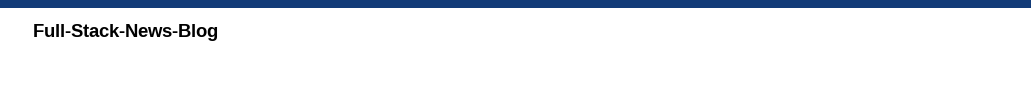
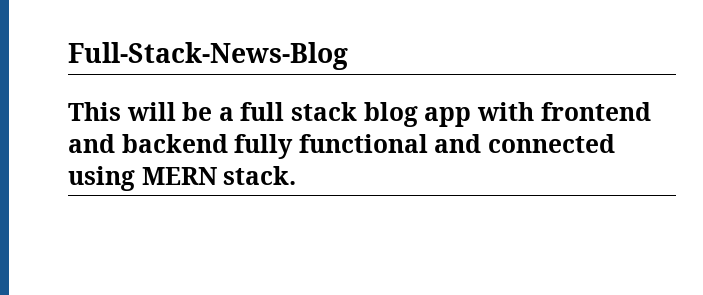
(218, 32) none -> [68,102,651,127] [68,134,616,159] [68,166,297,191] // This will be a full stack blog app with frontend and backend fully functional and connected using MERN stack.

